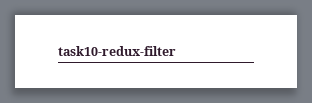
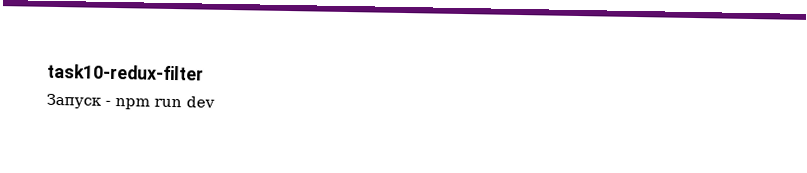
(176, 51) none -> [46,93,215,110] // Запуск - npm run dev

